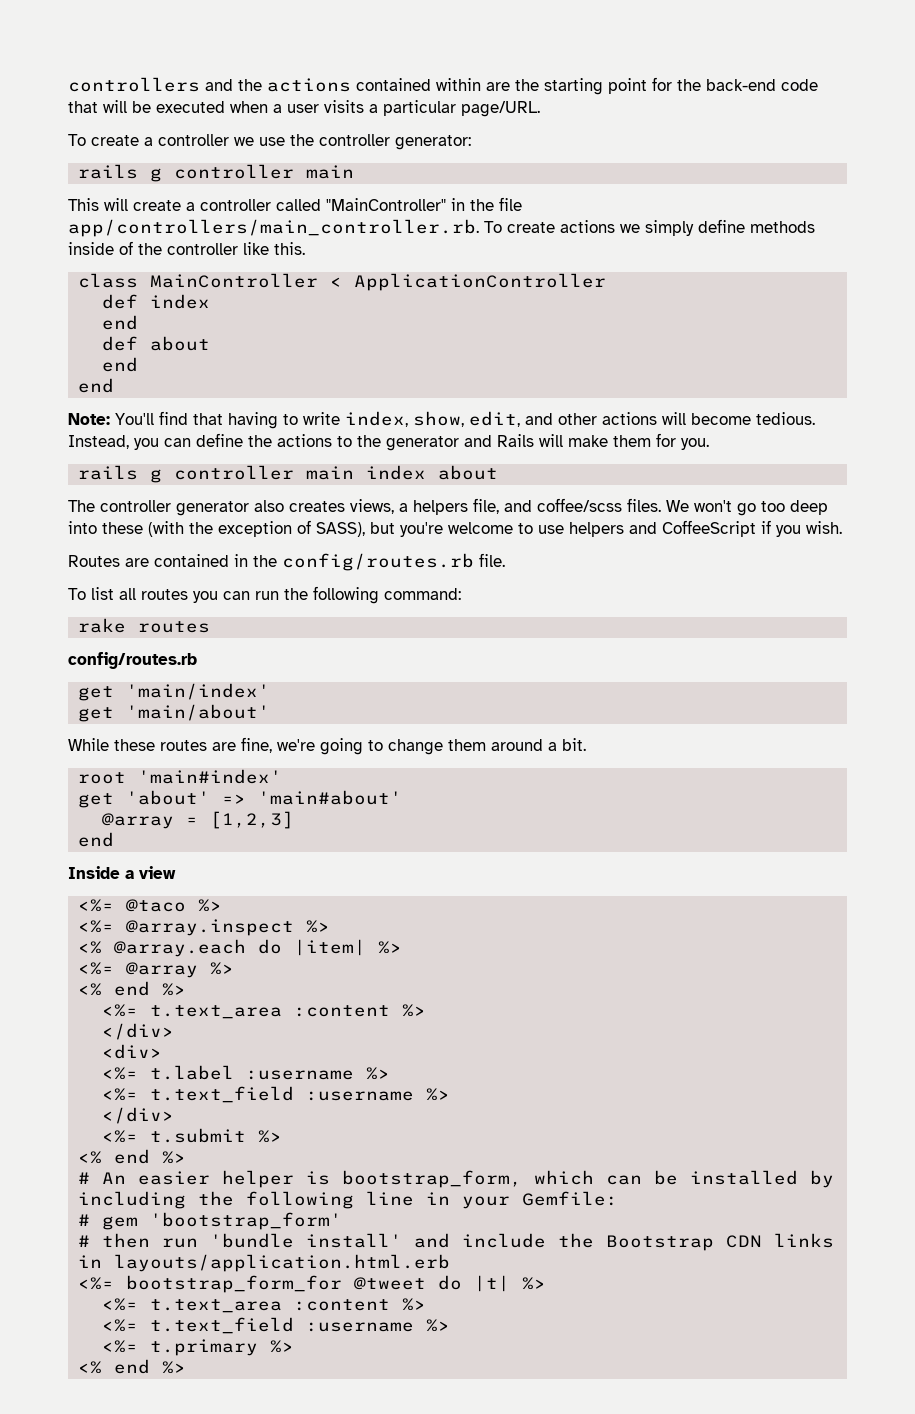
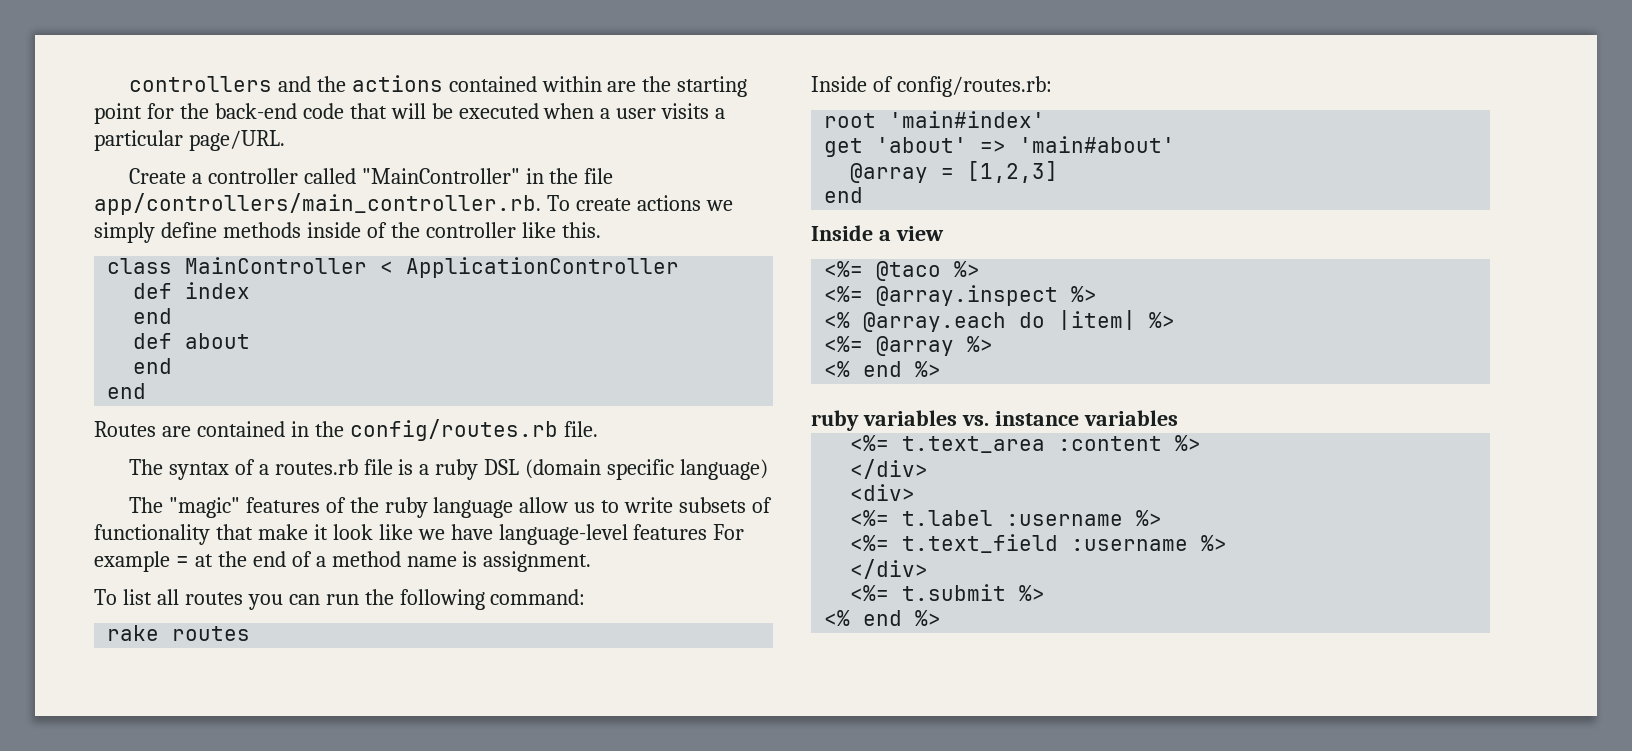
[68,134,471,150] [78,164,355,182] [68,198,181,211] To create a controller we use the controller generator: // rails g controller main // This will create -> [128,168,186,184] Create
[68,411,815,429] [68,433,709,451] [78,465,499,483] [68,498,828,516] [68,520,842,537] // Note: You'll find that having to write index, show, edit, and other actions will become tedious. Instead, you can define the actions to the generator and Rails will make them for you. // rails g controller main index about // The controller generator also creates views, a helpers file, and coffee/scss files. We won't go too deep into these (with the exception of SASS), but you're welcome to use helpers and CoffeeScript if you wish. -> (147, 391) none
(505, 560) none -> [128,459,769,480] [128,497,773,518] [94,524,745,545] [94,551,592,572] // The syntax of a routes.rb file is a ruby DSL (domain specific language) // The "magic" features of the ruby language allow us to write subsets of functionality that make it look like we have language-level features For example = at the end of a method name is assignment.
[68,652,197,669] [78,683,271,701] [78,704,271,722] [68,737,586,755] config/routes.rb // get 'main/index' // get 'main/about' // While these routes are fine, we're going to change them around a bit. -> [811,76,1052,97] Inside of config/routes.rb:
(187, 989) none -> [811,410,1178,431] // ruby variables vs. instance variables
[78,1170,835,1188] [78,1191,619,1209] [78,1212,343,1230] [78,1233,835,1251] [78,1254,451,1272] [78,1275,547,1293] [102,1298,427,1313] [102,1317,451,1334] [102,1339,295,1356] [78,1359,187,1374] // # An easier helper is bootstrap_form, which can be installed by including the following line in your Gemfile: // # gem 'bootstrap_form' // # then run 'bundle install' and include the Bootstrap CDN links in layouts/application.html.erb // <%= bootstrap_form_for @tweet do |t| %> // <%= t.text_area :content %> // <%= t.text_field :username %> // <%= t.primary %> // <% end %> -> (942, 618) none

